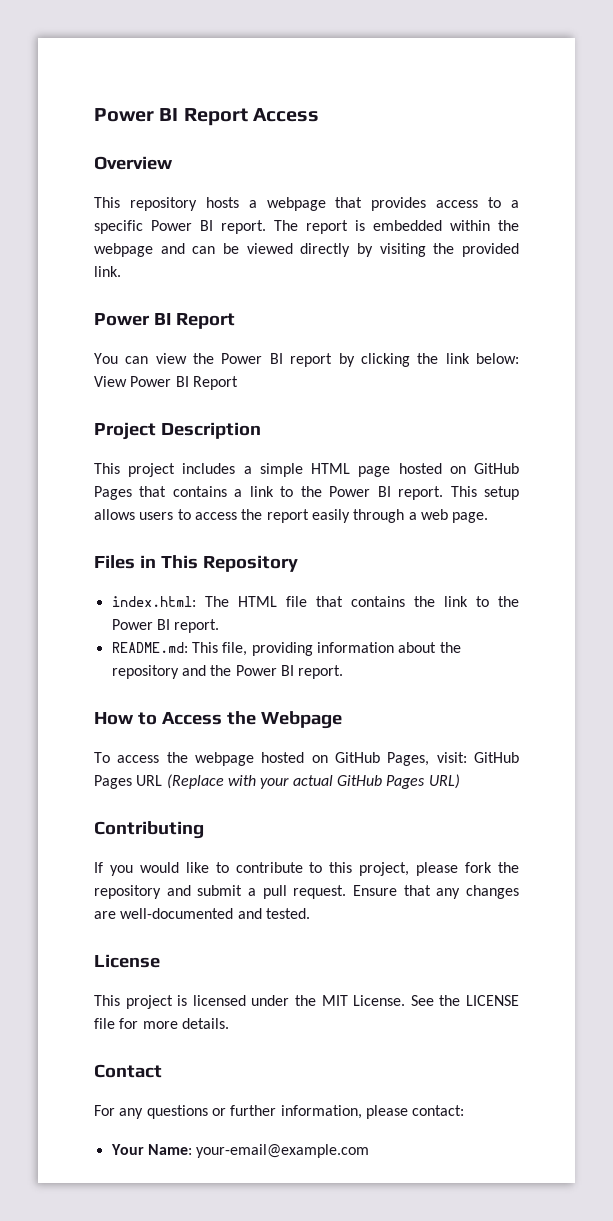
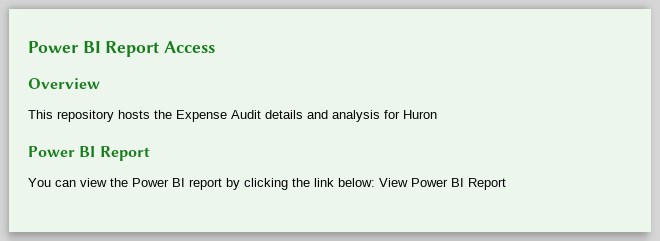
[248,197,520,211] [94,220,519,234] [94,243,519,257] [94,266,121,277] a webpage that provides access to a specific Power BI report. The report is embedded within the webpage and can be viewed directly by visiting the provided link. -> [154,110,437,122] the Expense Audit details and analysis for Huron
[94,422,261,440] [94,463,519,477] [94,486,519,500] [94,509,489,523] [94,555,298,572] [111,596,519,607] [111,619,220,633] [111,642,461,656] [111,665,344,679] [94,711,342,729] [94,752,519,766] [94,774,460,789] [94,821,204,839] [94,862,520,876] [94,885,519,899] [94,908,310,919] [94,954,160,968] [94,995,519,1009] [94,1018,229,1029] [94,1064,162,1078] [94,1105,465,1119] [110,1144,370,1158] // Project Description // This project includes a simple HTML page hosted on GitHub Pages that contains a link to the Power BI report. This setup allows users to access the report easily through a web page. // Files in This Repository // index.html: The HTML file that contains the link to the Power BI report. // README.md: This file, providing information about the repository and the Power BI report. // How to Access the Webpage // To access the webpage hosted on GitHub Pages, visit: GitHub Pages URL (Replace with your actual GitHub Pages URL) // Contributing // If you would like to contribute to this project, please fork the repository and submit a pull request. Ensure that any changes are well-documented and tested. // License // This project is licensed under the MIT License. See the LICENSE file for more details. // Contact // For any questions or further information, please contact: // Your Name: your-email@example.com -> (506, 184) none

